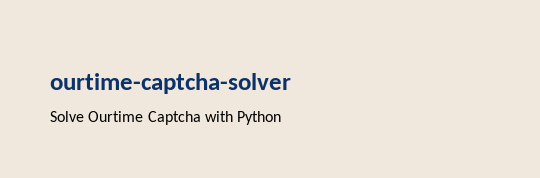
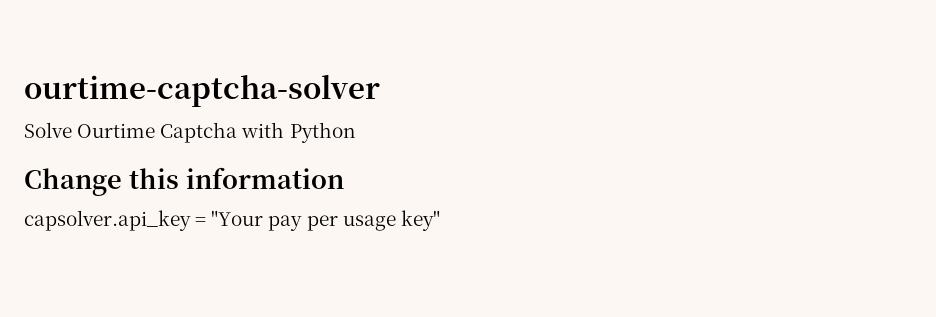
(282, 118) none -> [24,167,344,196] [24,210,440,231] // Change this information // capsolver.api_key = "Your pay per usage key"

